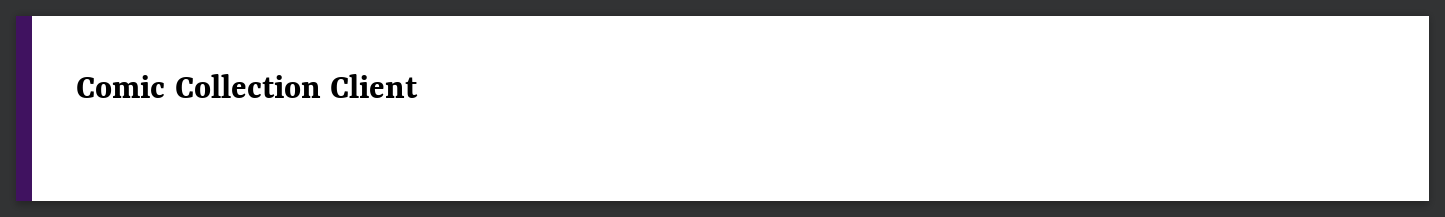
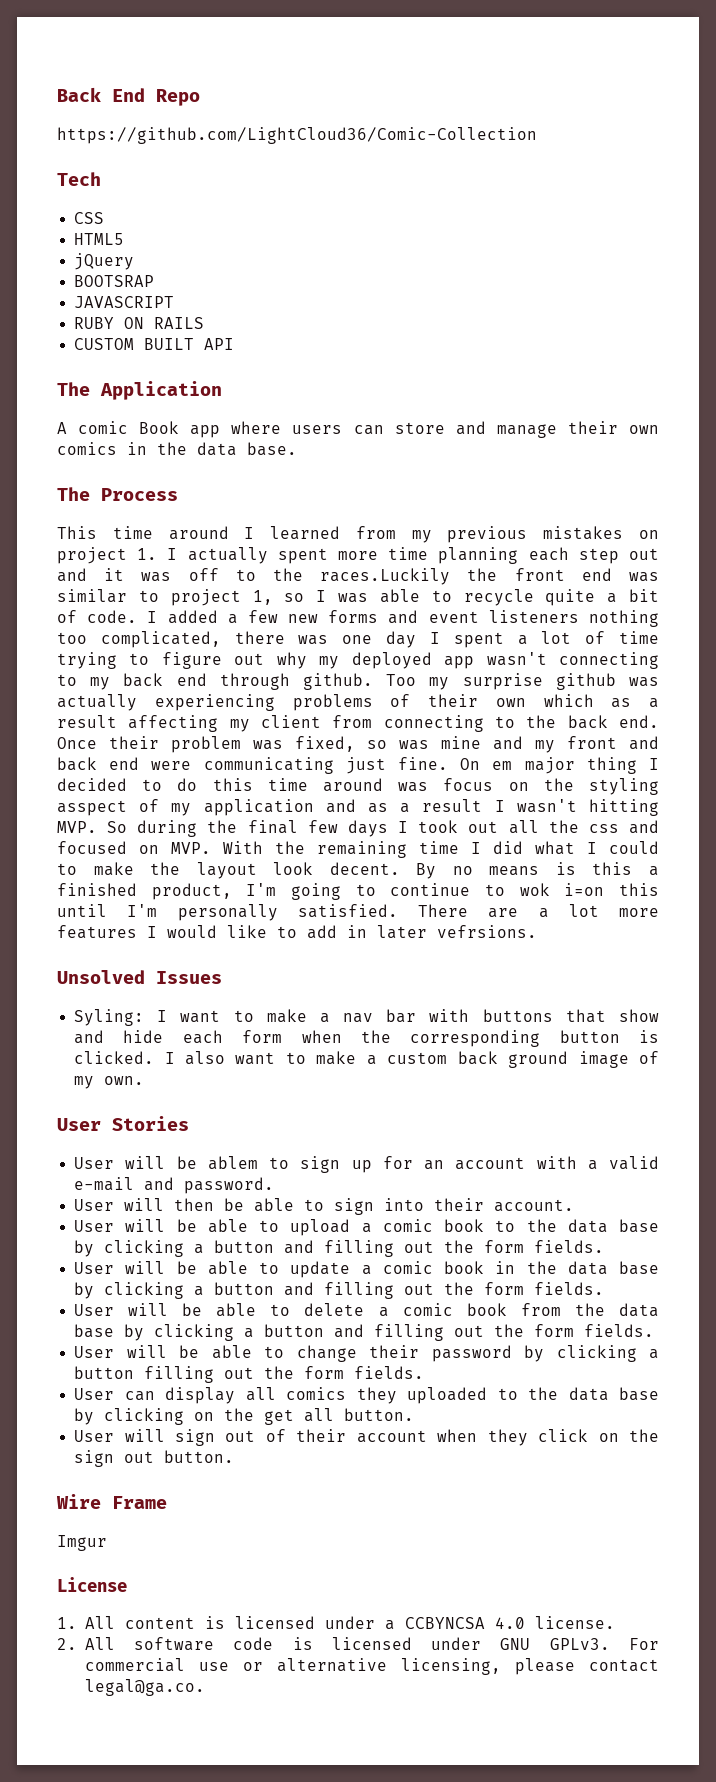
[76,74,419,98] Comic Collection Client -> [57,87,200,106] [57,127,537,144] [57,172,101,186] [74,212,105,224] [74,233,125,245] [74,253,135,270] [74,275,155,287] [74,296,175,308] [74,317,205,329] [74,338,235,350] [57,381,222,400] [57,421,659,438] [57,442,297,456] [57,487,178,501] [57,526,659,543] [57,547,659,564] [57,568,659,585] [57,589,659,606] [57,610,659,627] [57,631,659,648] [57,652,659,669] [57,673,659,690] [57,694,659,711] [57,715,659,732] [57,736,659,753] [57,757,659,774] [57,778,659,795] [57,799,659,816] [57,820,659,837] [57,841,659,858] [57,862,659,879] [57,883,660,900] [57,904,659,921] [57,925,537,939] [57,970,222,984] [74,1009,660,1026] [74,1030,659,1047] [74,1051,659,1068] [74,1076,145,1089] [57,1116,189,1131] [74,1156,660,1173] [74,1177,275,1194] [74,1198,575,1215] [74,1219,659,1236] [74,1240,605,1257] [74,1261,659,1278] [74,1282,605,1299] [74,1303,659,1317] [74,1324,655,1341] [74,1345,660,1362] [74,1366,425,1383] [74,1387,660,1404] [74,1408,415,1425] [74,1429,660,1446] [74,1450,235,1467] [56,1494,167,1509] [57,1535,107,1551] [57,1577,127,1592] [57,1616,615,1630] [57,1637,659,1651] [84,1658,659,1675] [84,1679,205,1696] Back End Repo // https://github.com/LightCloud36/Comic-Collection // Tech // CSS // HTML5 // jQuery // BOOTSRAP // JAVASCRIPT // RUBY ON RAILS // CUSTOM BUILT API // The Application // A comic Book app where users can store and manage their own comics in the data base. // The Process // This time around I learned from my previous mistakes on project 1. I actually spent more time planning each step out and it was off to the races.Luckily the front end was similar to project 1, so I was able to recycle quite a bit of code. I added a few new forms and event listeners nothing too complicated, there was one day I spent a lot of time trying to figure out why my deployed app wasn't connecting to my back end through github. Too my surprise github was actually experiencing problems of their own which as a result affecting my client from connecting to the back end. Once their problem was fixed, so was mine and my front and back end were communicating just fine. On em major thing I decided to do this time around was focus on the styling asspect of my application and as a result I wasn't hitting MVP. So during the final few days I took out all the css and focused on MVP. With the remaining time I did what I could to make the layout look decent. By no means is this a finished product, I'm going to continue to wok i=on this until I'm personally satisfied. There are a lot more features I would like to add in later vefrsions. // Unsolved Issues // Syling: I want to make a nav bar with buttons that show and hide each form when the corresponding button is clicked. I also want to make a custom back ground image of my own. // User Stories // User will be ablem to sign up for an account with a valid e-mail and password. // User will then be able to sign into their account. // User will be able to upload a comic book to the data base by clicking a button and filling out the form fields. // User will be able to update a comic book in the data base by clicking a button and filling out the form fields. // User will be able to delete a comic book from the data base by clicking a button and filling out the form fields. // User will be able to change their password by clicking a button filling out the form fields. // User can display all comics they uploaded to the data base by clicking on the get all button. // User will sign out of their account when they click on the sign out button. // Wire Frame // Imgur // License // 1. All content is licensed under a CCBYNCSA 4.0 license. // 2. All software code is licensed under GNU GPLv3. For commercial use or alternative licensing, please contact legal@ga.co.

